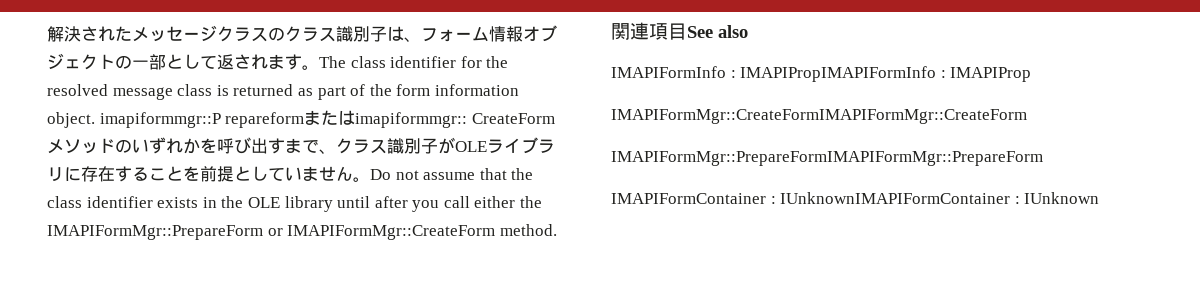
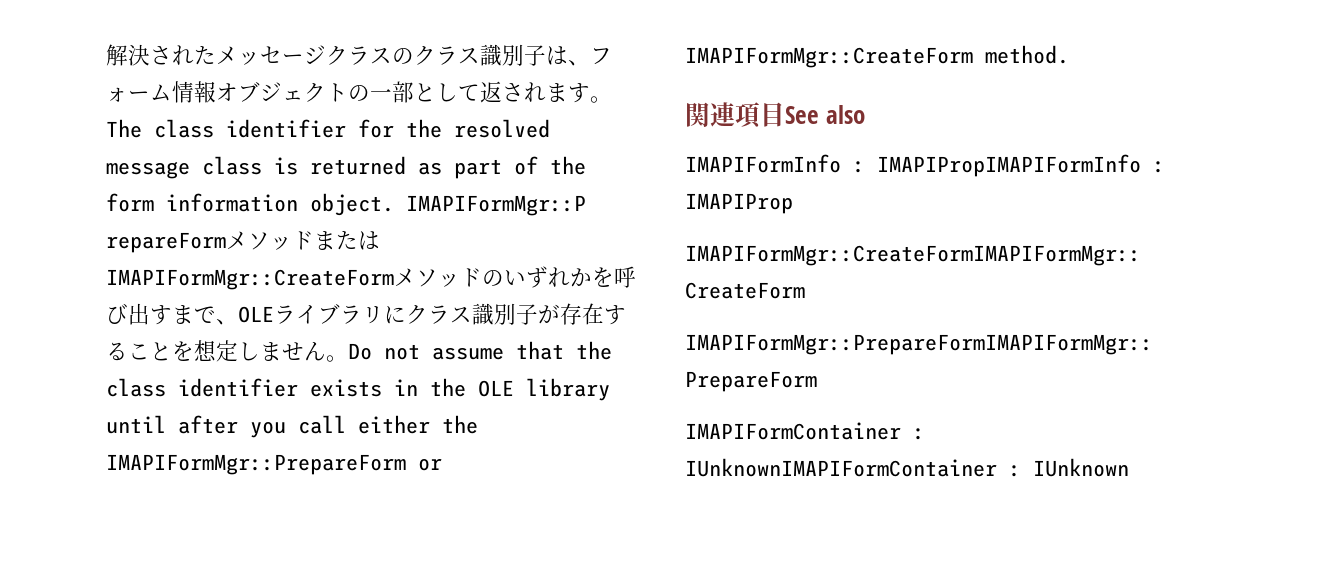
[99,110,555,128] imapiformmgr::P repareformまたはimapiformmgr:: CreateForm -> [406,195,586,216] [106,230,380,253] [106,269,394,290] IMAPIFormMgr::P repareFormメソッドまたはIMAPIFormMgr::CreateForm
[336,137,555,154] [47,167,81,182] クラス識別子がOLEライブラリに -> [238,303,560,325] OLEライブラリにクラス識別子が
[200,166,302,182] 前提としてい -> [194,340,260,362] 想定し

